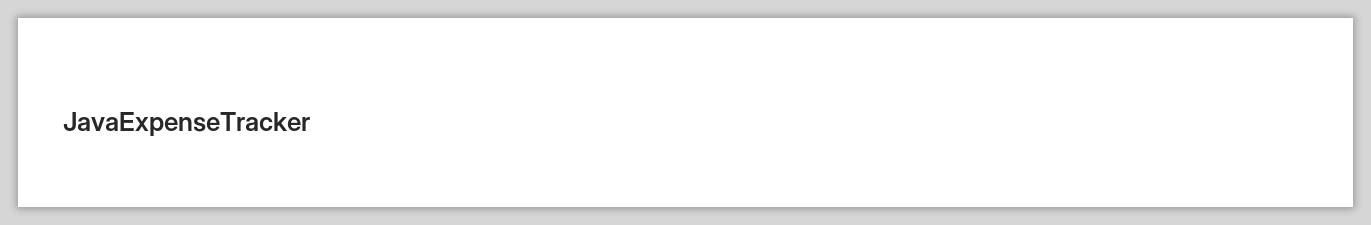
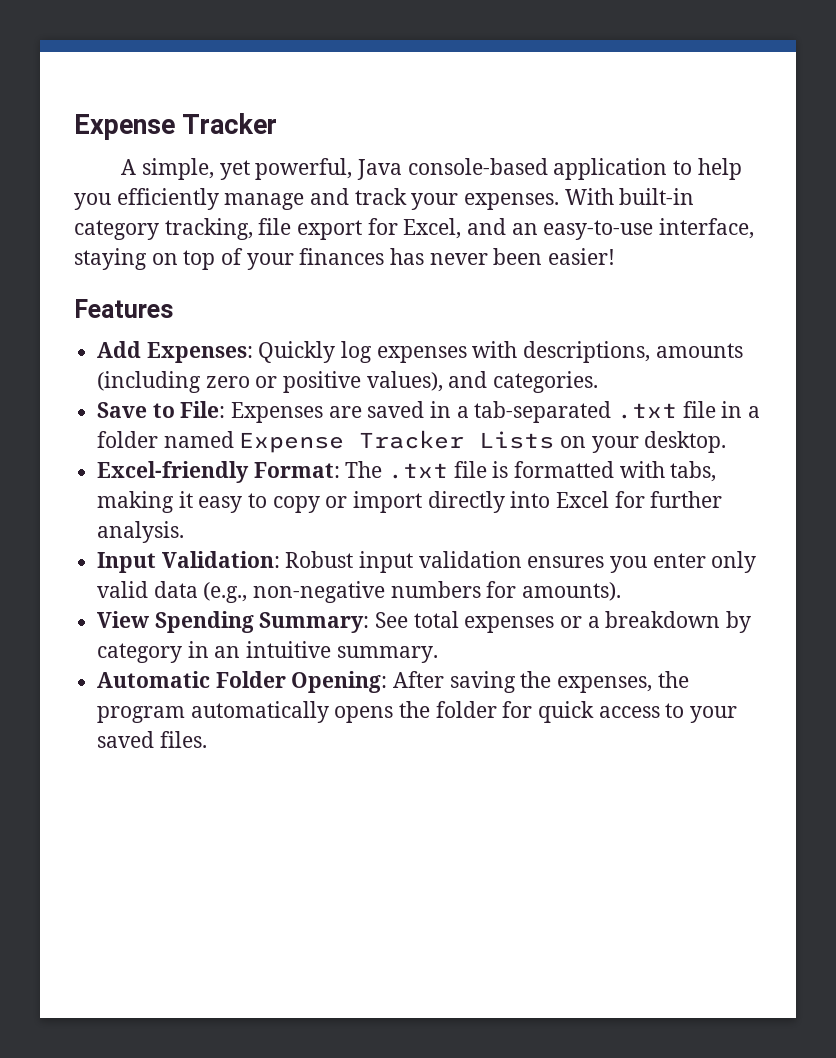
[63,112,310,137] JavaExpenseTracker -> [74,113,278,140] [121,158,742,180] [74,188,695,210] [74,218,755,240] [74,248,616,270] [74,299,173,318] [97,341,743,363] [97,371,599,393] [97,401,761,423] [97,430,727,453] [97,461,717,483] [97,491,723,513] [97,521,185,543] [97,551,757,573] [97,581,622,603] [97,611,752,633] [97,641,438,663] [97,671,689,693] [97,701,738,723] [97,731,207,748] Expense Tracker // A simple, yet powerful, Java console-based application to help you efficiently manage and track your expenses. With built-in category tracking, file export for Excel, and an easy-to-use interface, staying on top of your finances has never been easier! // Features // Add Expenses: Quickly log expenses with descriptions, amounts (including zero or positive values), and categories. // Save to File: Expenses are saved in a tab-separated .txt file in a folder named Expense Tracker Lists on your desktop. // Excel-friendly Format: The .txt file is formatted with tabs, making it easy to copy or import directly into Excel for further analysis. // Input Validation: Robust input validation ensures you enter only valid data (e.g., non-negative numbers for amounts). // View Spending Summary: See total expenses or a breakdown by category in an intuitive summary. // Automatic Folder Opening: After saving the expenses, the program automatically opens the folder for quick access to your saved files.

